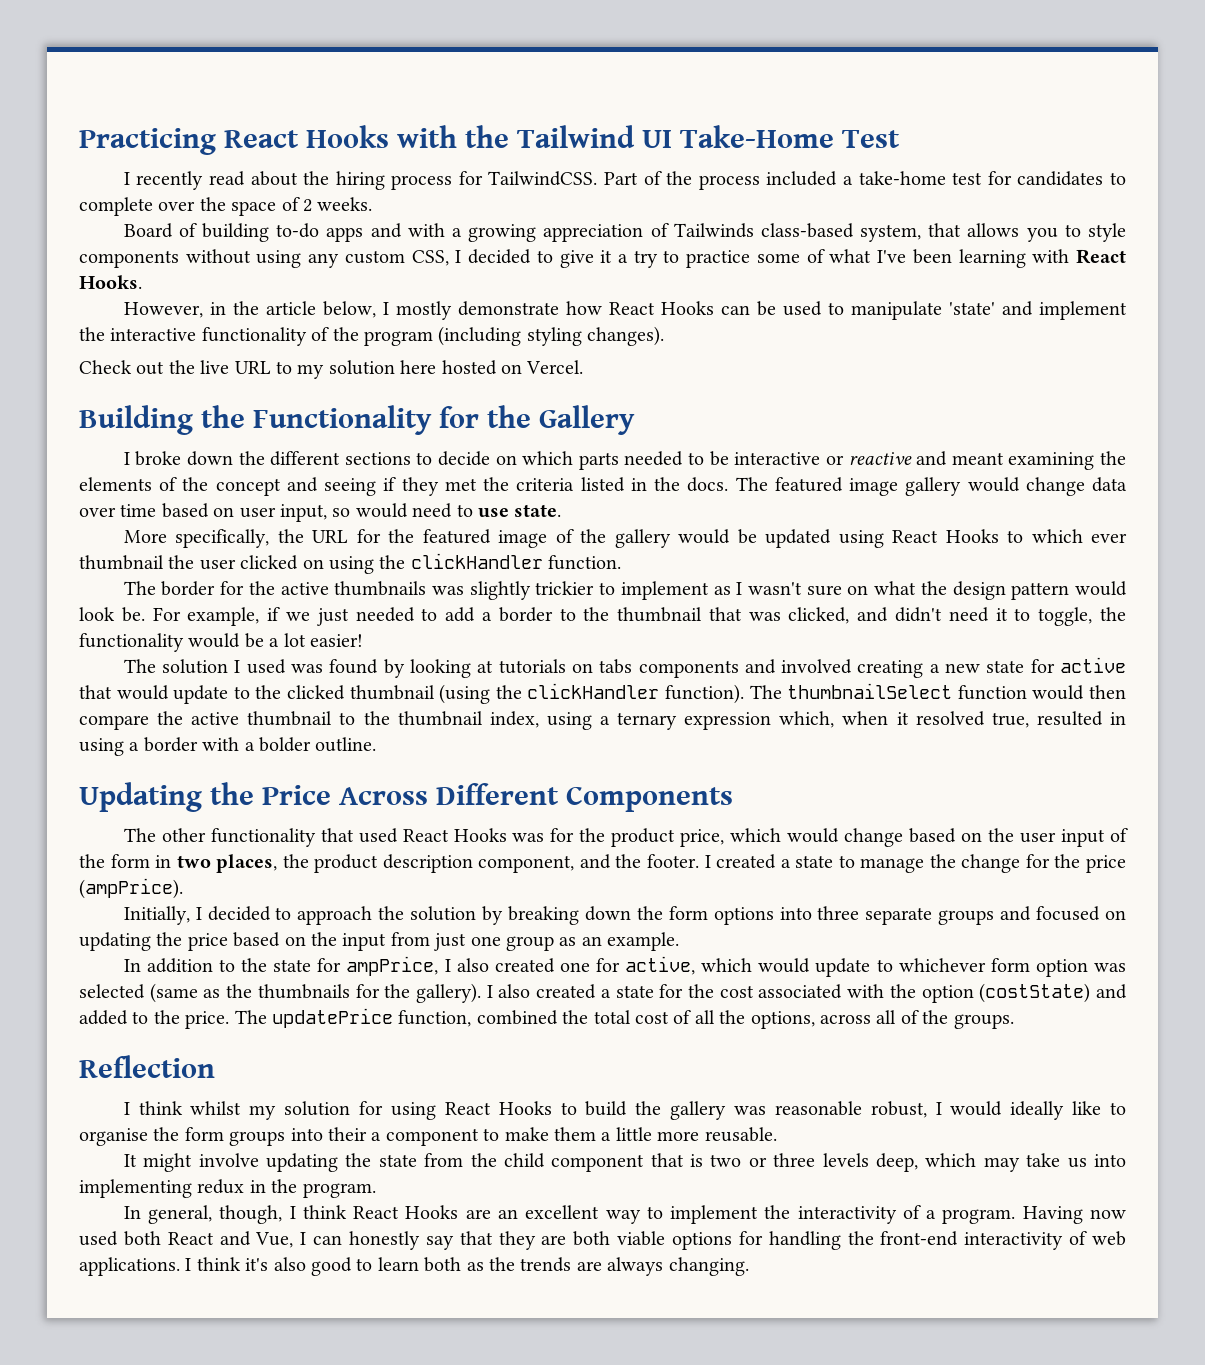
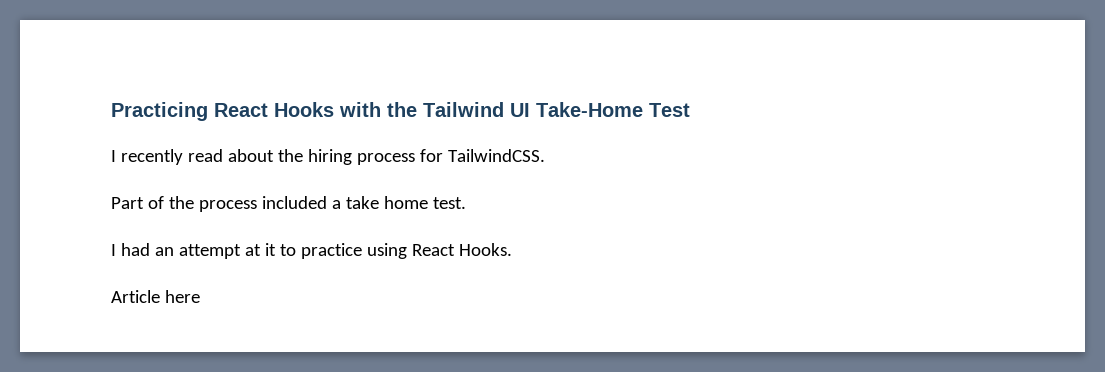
(598, 178) none -> (545, 155) //
[858,171,1126,186] [79,197,373,216] [123,223,1126,242] [79,249,1127,268] [79,275,142,289] [123,301,1127,320] [79,326,665,346] [79,360,584,379] [79,405,635,435] [123,451,1126,470] [79,477,1127,496] [79,503,562,522] [123,529,1127,548] [79,553,622,574] [123,581,1127,600] [79,607,1126,626] [79,633,363,652] [123,657,1127,678] [79,683,1127,704] [79,711,1126,730] [79,737,377,756] [79,782,733,812] [123,828,1128,847] [79,854,1126,873] [79,878,183,899] [123,906,1126,925] [79,932,680,951] [123,956,1126,977] [79,983,1127,1003] [79,1008,1014,1029] [79,1055,215,1078] [123,1101,1126,1120] [79,1127,777,1146] [123,1153,1126,1172] [79,1179,376,1198] [123,1205,1126,1224] [79,1231,1127,1250] [79,1257,749,1276] take-home test for candidates to complete over the space of 2 weeks. // Board of building to-do apps and with a growing appreciation of Tailwinds class-based system, that allows you to style components without using any custom CSS, I decided to give it a try to practice some of what I've been learning with React Hooks. // However, in the article below, I mostly demonstrate how React Hooks can be used to manipulate 'state' and implement the interactive functionality of the program (including styling changes). // Check out the live URL to my solution here hosted on Vercel. // Building the Functionality for the Gallery // I broke down the different sections to decide on which parts needed to be interactive or reactive and meant examining the elements of the concept and seeing if they met the criteria listed in the docs. The featured image gallery would change data over time based on user input, so would need to use state. // More specifically, the URL for the featured image of the gallery would be updated using React Hooks to which ever thumbnail the user clicked on using the clickHandler function. // The border for the active thumbnails was slightly trickier to implement as I wasn't sure on what the design pattern would look be. For example, if we just needed to add a border to the thumbnail that was clicked, and didn't need it to toggle, the functionality would be a lot easier! // The solution I used was found by looking at tutorials on tabs components and involved creating a new state for active that would update to the clicked thumbnail (using the clickHandler function). The thumbnailSelect function would then compare the active thumbnail to the thumbnail index, using a ternary expression which, when it resolved true, resulted in using a border with a bolder outline. // Updating the Price Across Different Components // The other functionality that used React Hooks was for the product price, which would change based on the user input of the form in two places, the product description component, and the footer. I created a state to manage the change for the price (ampPrice). // Initially, I decided to approach the solution by breaking down the form options into three separate groups and focused on updating the price based on the input from just one group as an example. // In addition to the state for ampPrice, I also created one for active, which would update to whichever form option was selected (same as the thumbnails for the gallery). I also created a state for the cost associated with the option (costState) and added to the price. The updatePrice function, combined the total cost of all the options, across all of the groups. // Reflection // I think whilst my solution for using React Hooks to build the gallery was reasonable robust, I would ideally like to organise the form groups into their a component to make them a little more reusable. // It might involve updating the state from the child component that is two or three levels deep, which may take us into implementing redux in the program. // In general, though, I think React Hooks are an excellent way to implement the interactivity of a program. Having now used both React and Vue, I can honestly say that they are both viable options for handling the front-end interactivity of web applications. I think it's also good to learn both as the trends are always changing. -> [345,196,466,209] [111,243,512,259] [111,290,200,303] take home test. // I had an attempt at it to practice using React Hooks. // Article here

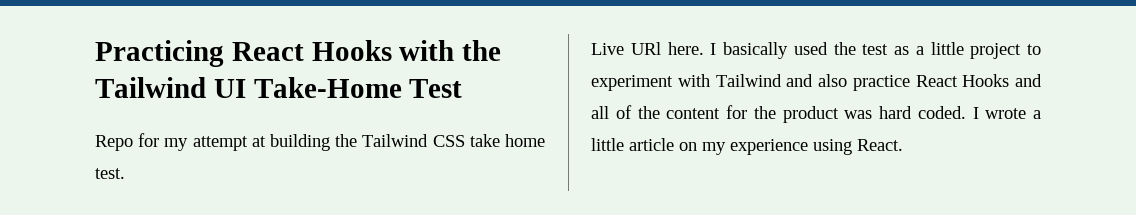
[111,149,545,165] [111,196,466,212] [111,243,512,259] [111,290,200,303] I recently read about the hiring process for TailwindCSS. // Part of the process included a take home test. // I had an attempt at it to practice using React Hooks. // Article here -> [95,133,545,151] [95,168,125,179] [591,42,1041,59] [591,74,1042,91] [591,105,1041,123] [591,138,903,155] Repo for my attempt at building the Tailwind CSS take home test. // Live URl here. I basically used the test as a little project to experiment with Tailwind and also practice React Hooks and all of the content for the product was hard coded. I wrote a little article on my experience using React.

